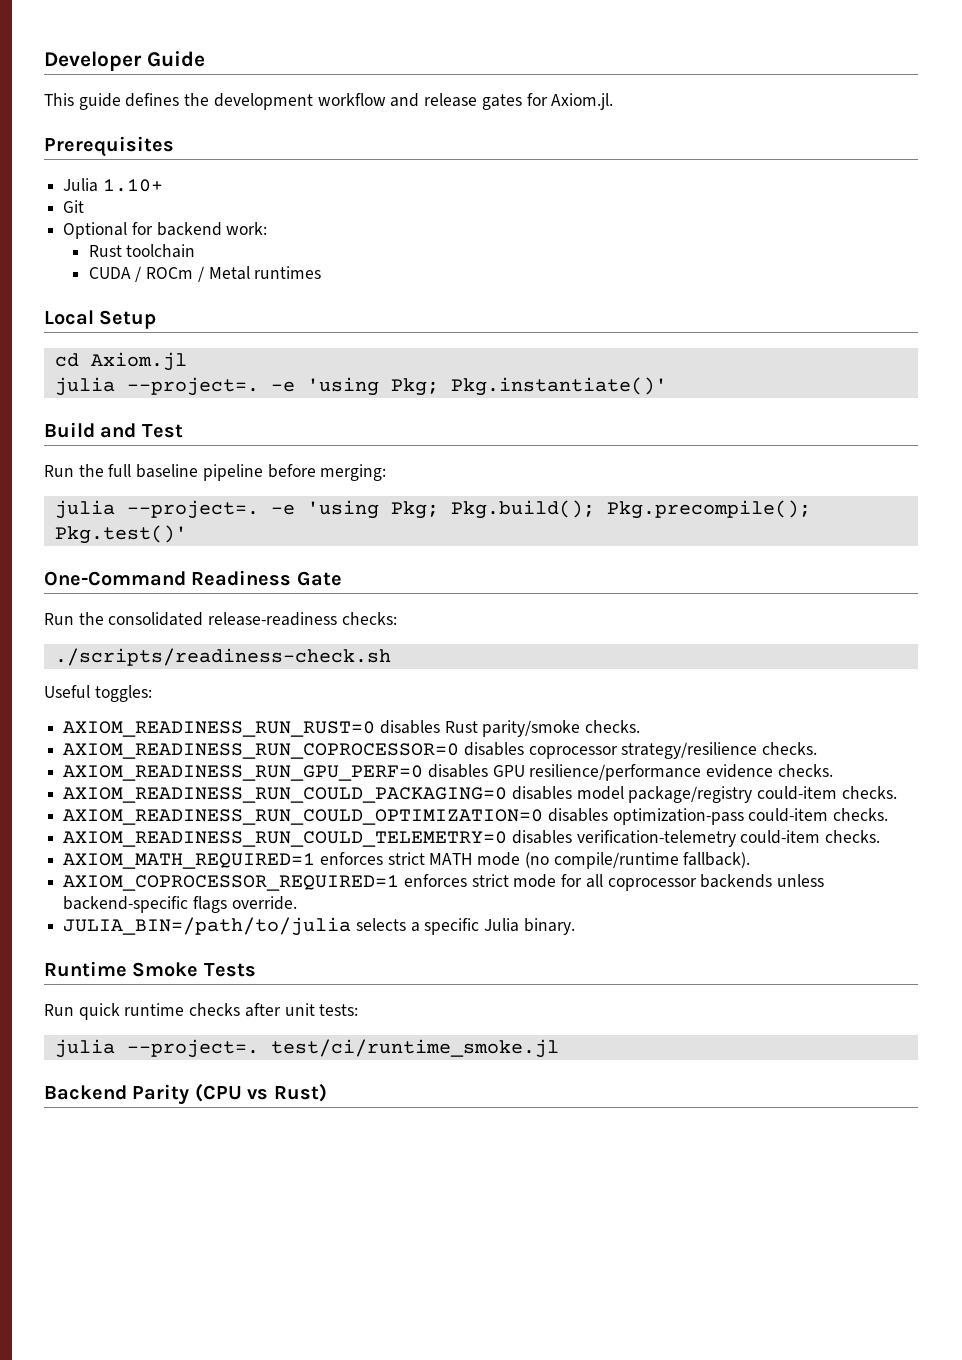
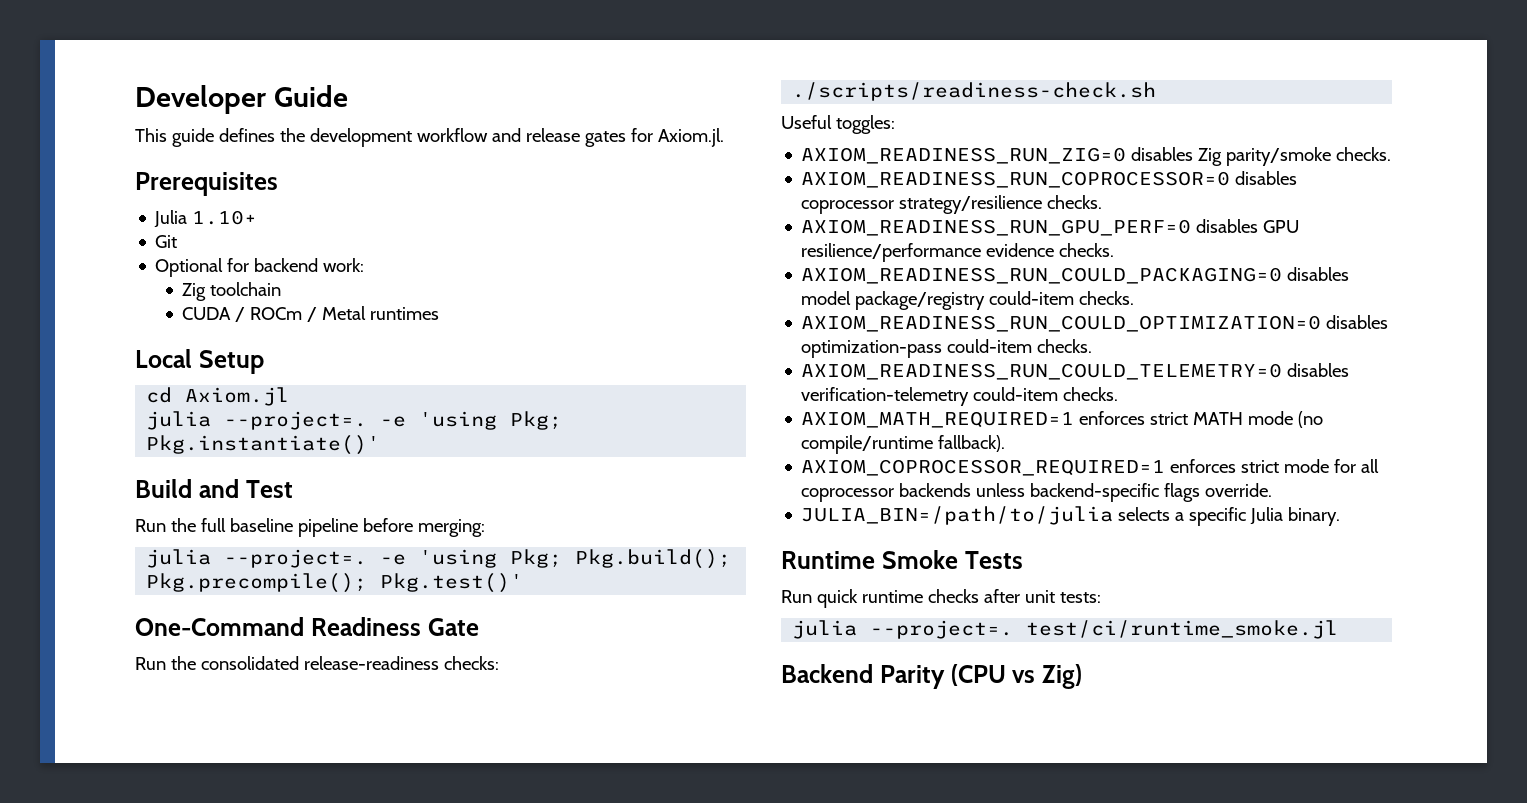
[88,245,122,257] Rust -> [182,283,207,301] Zig
[63,720,478,737] AXIOM_READINESS_RUN_RUST=0 disables Rust -> [801,147,1223,166] AXIOM_READINESS_RUN_ZIG=0 disables Zig
[273,1083,327,1102] Rust) -> [1042,664,1082,689] Zig)

